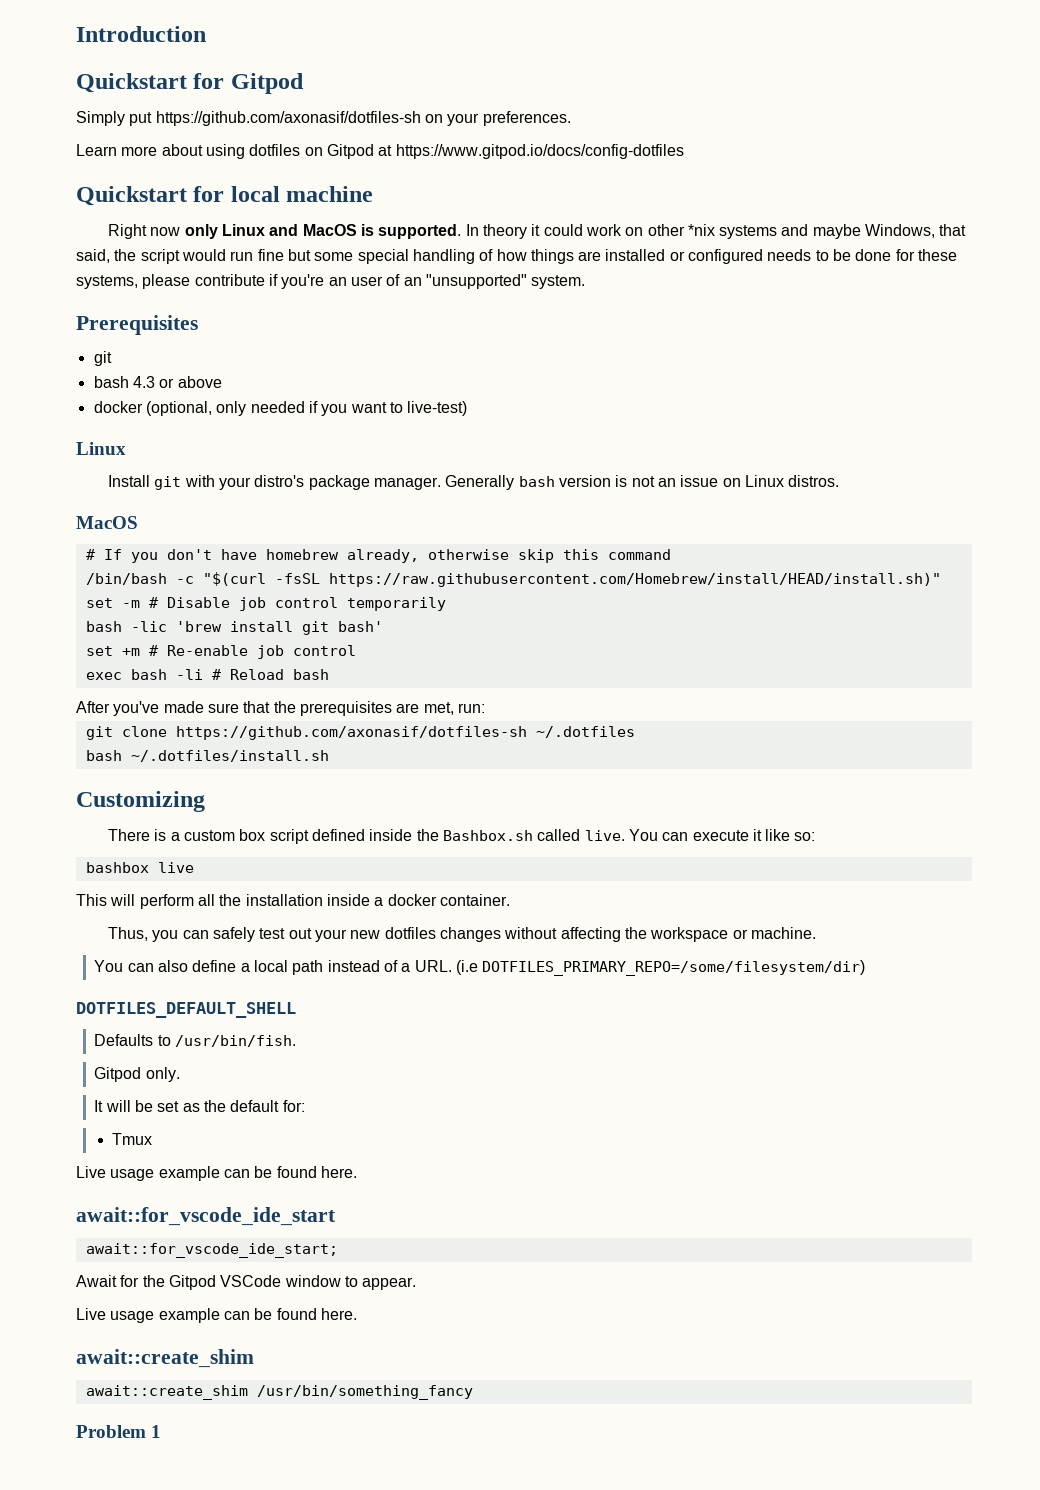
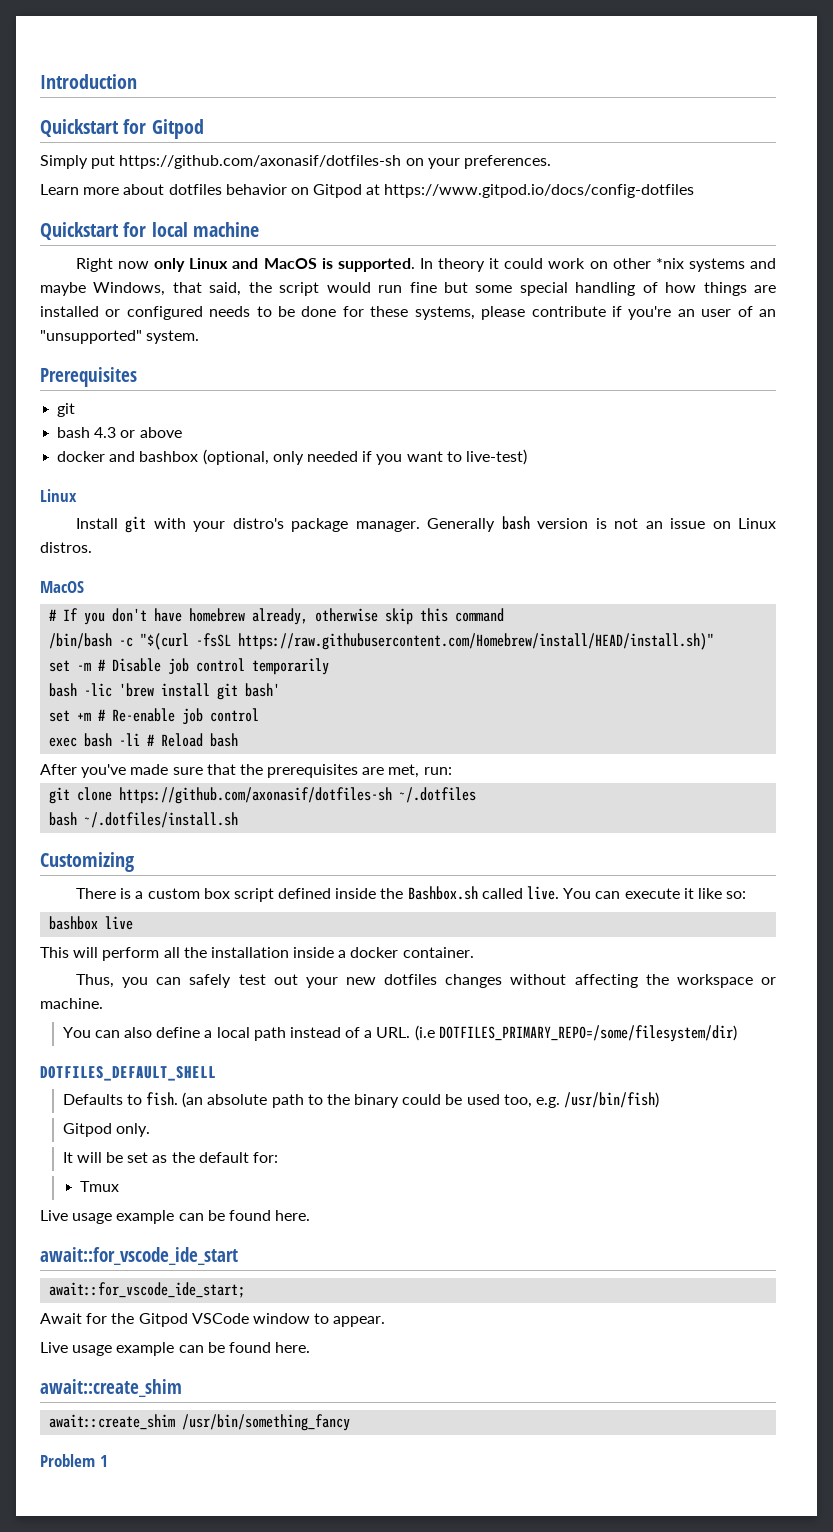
[205,144,301,159] using dotfiles -> [168,184,287,195] dotfiles behavior
(143, 407) none -> [109,451,199,462] and bashbox
[175,1035,297,1047] /usr/bin/fish. -> [145,1092,660,1108] fish. (an absolute path to the binary could be used too, e.g. /usr/bin/fish)

